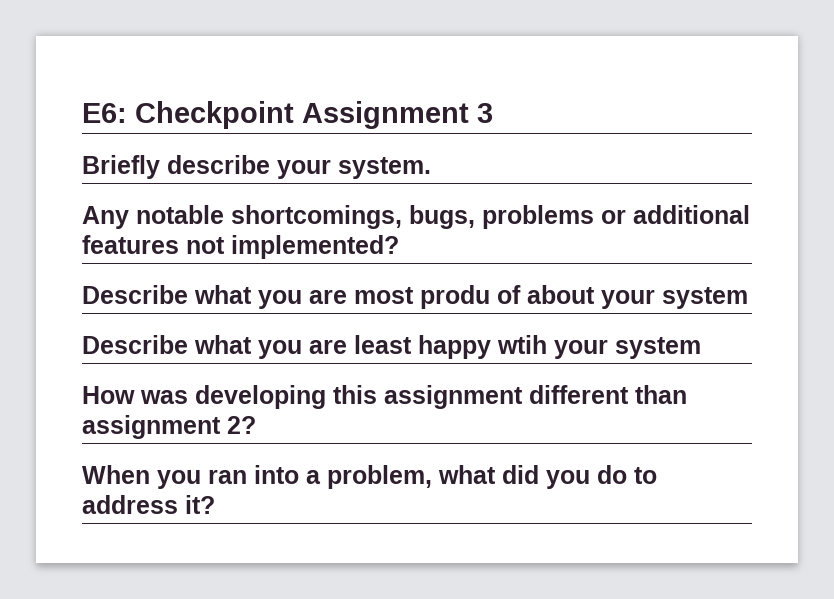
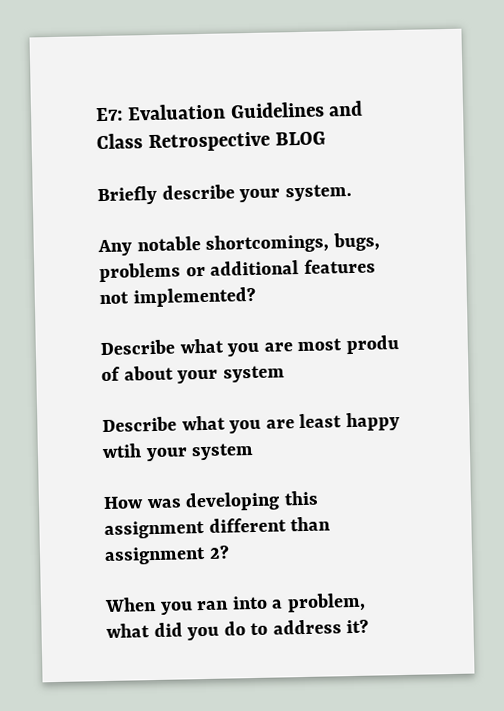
[82,101,493,129] E6: Checkpoint Assignment 3 -> [95,100,364,122] [96,131,326,153] E7: Evaluation Guidelines and Class Retrospective BLOG

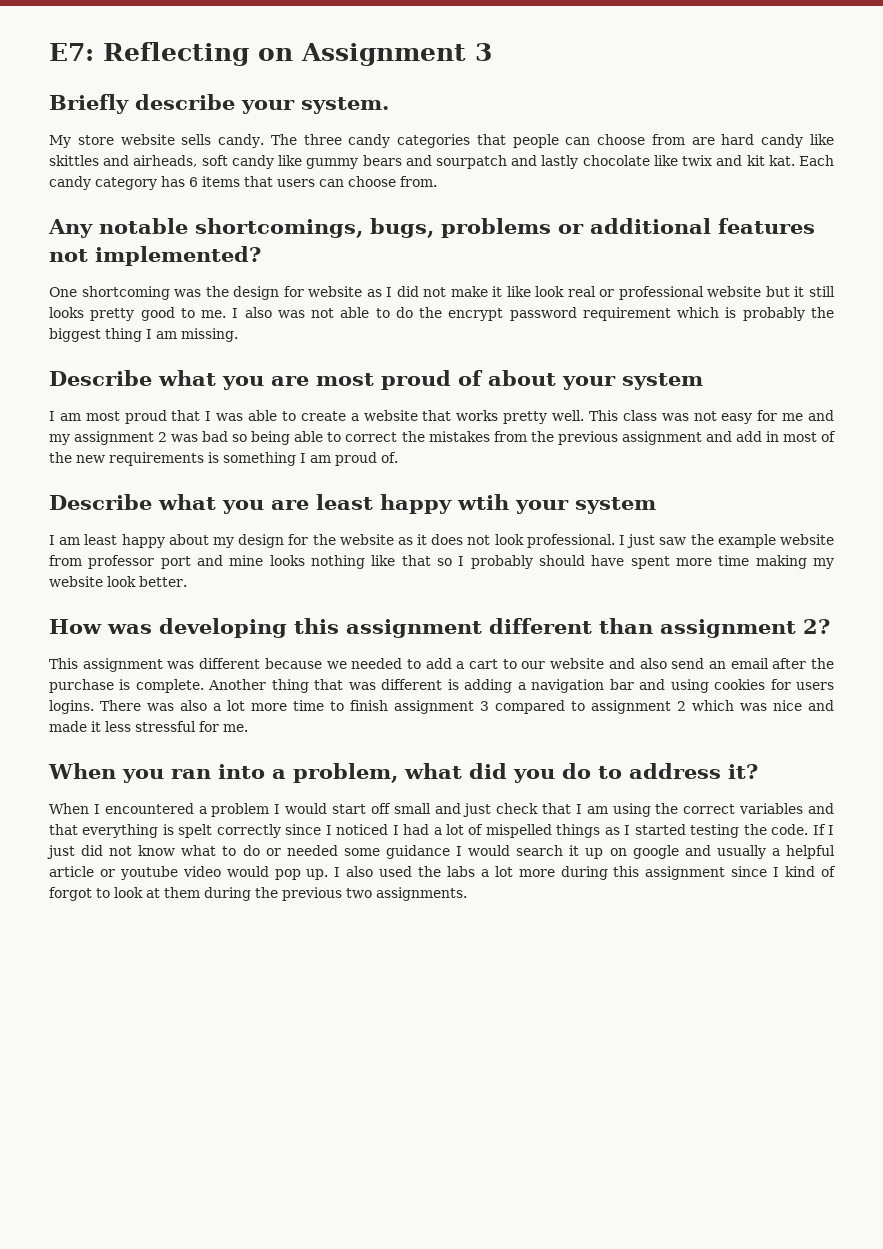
[126,100,364,121] [96,131,326,153] [97,183,352,206] Evaluation Guidelines and Class Retrospective BLOG // Briefly describe your system. -> [103,42,492,66] [49,94,389,114] [49,134,834,148] [49,155,834,169] [49,176,437,190] Reflecting on Assignment 3 // Briefly describe your system. // My store website sells candy. The three candy categories that people can choose from are hard candy like skittles and airheads, soft candy like gummy bears and sourpatch and lastly chocolate like twix and kit kat. Each candy category has 6 items that users can choose from.
(256, 297) none -> [49,286,835,300] [49,307,835,321] [49,328,238,342] // One shortcoming was the design for website as I did not make it like look real or professional website but it still looks pretty good to me. I also was not able to do the encrypt password requirement which is probably the biggest thing I am missing.
[345,335,399,355] produ -> [381,370,451,390] proud
(285, 374) none -> [49,410,834,424] [49,431,836,445] [49,452,398,466] // I am most proud that I was able to create a website that works pretty well. This class was not easy for me and my assignment 2 was bad so being able to correct the mistakes from the previous assignment and add in most of the new requirements is something I am proud of.
(255, 451) none -> [49,534,834,548] [49,555,835,569] [49,576,187,587] // I am least happy about my design for the website as it does not look professional. I just saw the example website from professor port and mine looks nothing like that so I probably should have spent more time making my website look better.
(230, 552) none -> [49,658,835,672] [49,679,835,693] [49,700,834,714] [49,721,248,732] // This assignment was different because we needed to add a cart to our website and also send an email after the purchase is complete. Another thing that was different is adding a navigation bar and using cookies for users logins. There was also a lot more time to finish assignment 3 compared to assignment 2 which was nice and made it less stressful for me.
(370, 626) none -> [49,803,835,817] [49,824,835,838] [47,845,835,859] [49,866,837,880] [49,887,467,901] // When I encountered a problem I would start off small and just check that I am using the correct variables and that everything is spelt correctly since I noticed I had a lot of mispelled things as I started testing the code. If I just did not know what to do or needed some guidance I would search it up on google and usually a helpful article or youtube video would pop up. I also used the labs a lot more during this assignment since I kind of forgot to look at them during the previous two assignments.

